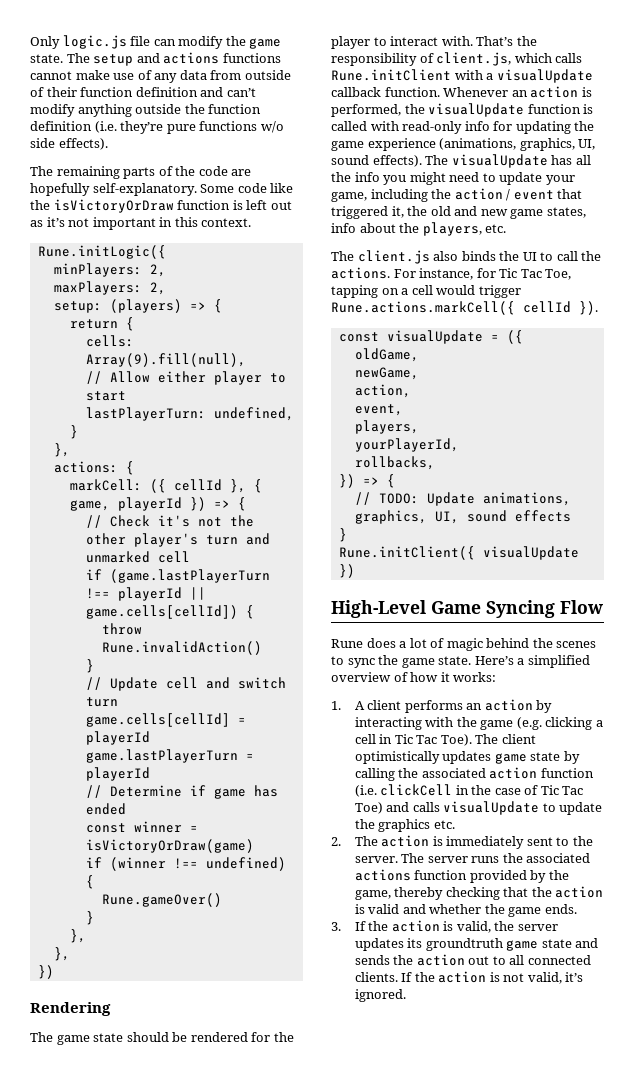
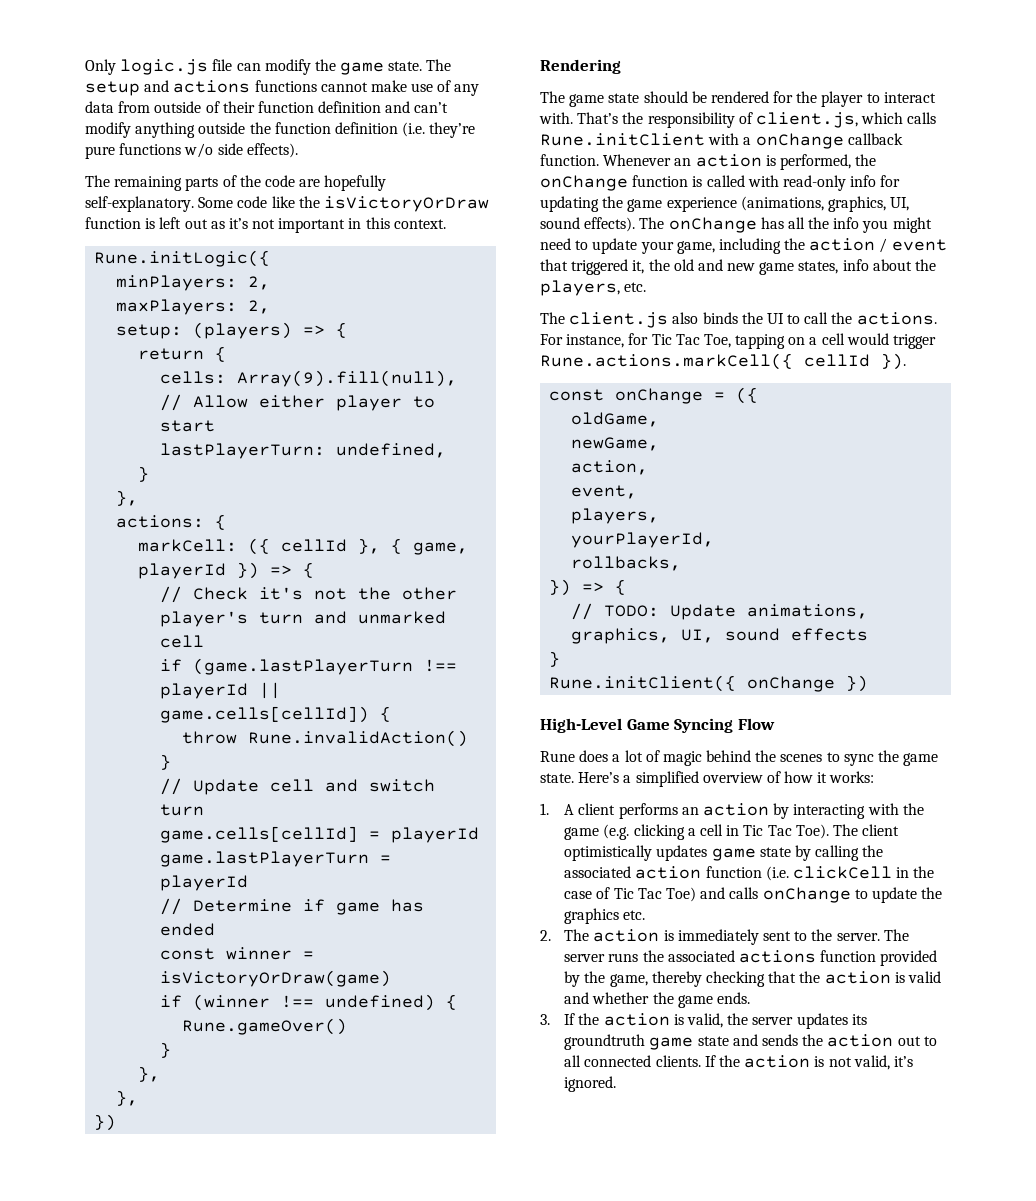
[496,69,593,83] visualUpdate -> [755,133,844,149] onChange
[428,103,525,117] visualUpdate -> [540,175,628,191] onChange
[451,154,548,168] visualUpdate -> [668,217,757,233] onChange
[386,330,483,344] visualUpdate -> [615,388,704,404] onChange
[482,546,579,560] visualUpdate -> [747,676,836,692] onChange
[443,801,540,815] visualUpdate -> [762,887,851,903] onChange

